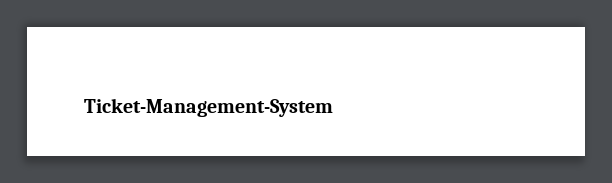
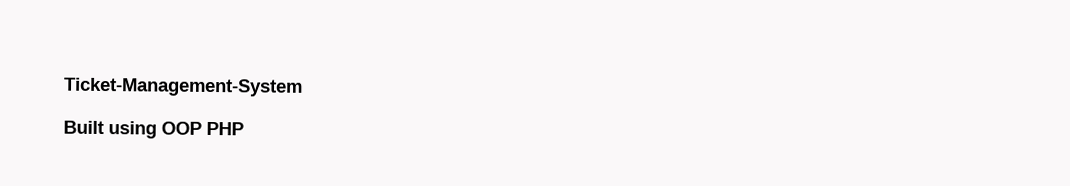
(333, 107) none -> [63,120,244,139] // Built using OOP PHP

